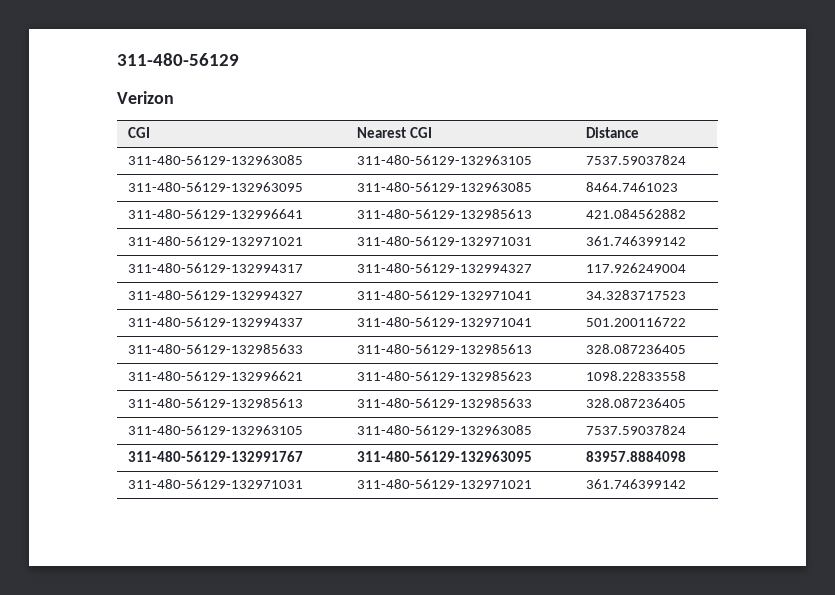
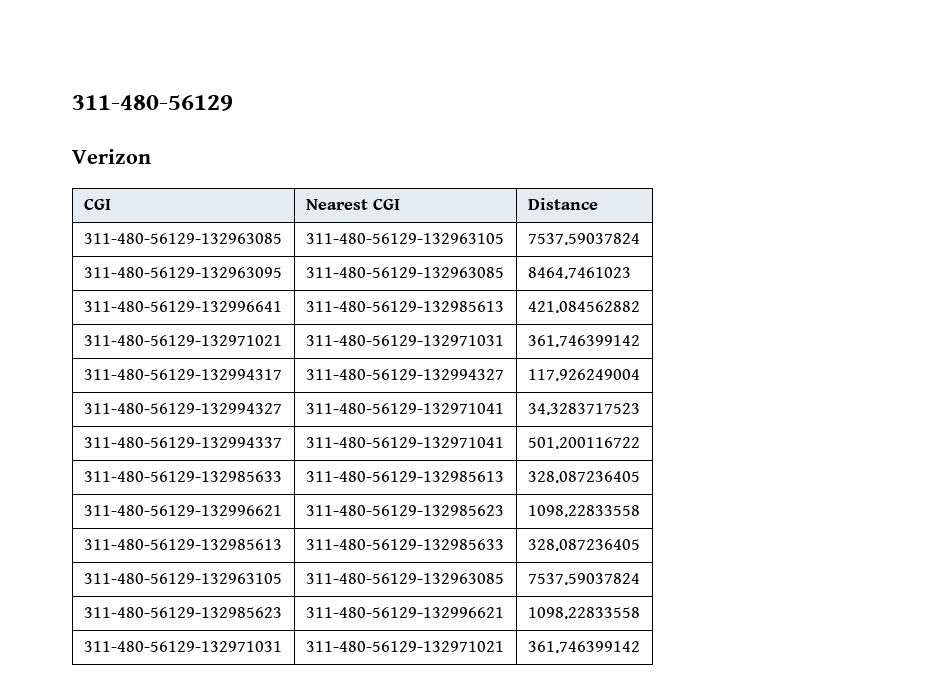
[127,451,303,462] [356,451,532,462] [585,451,686,462] 311-480-56129-132991767 | 311-480-56129-132963095 | 83957.8884098 -> [83,607,282,618] [305,607,504,618] [527,607,640,619] 311-480-56129-132985623 | 311-480-56129-132996621 | 1098.22833558

